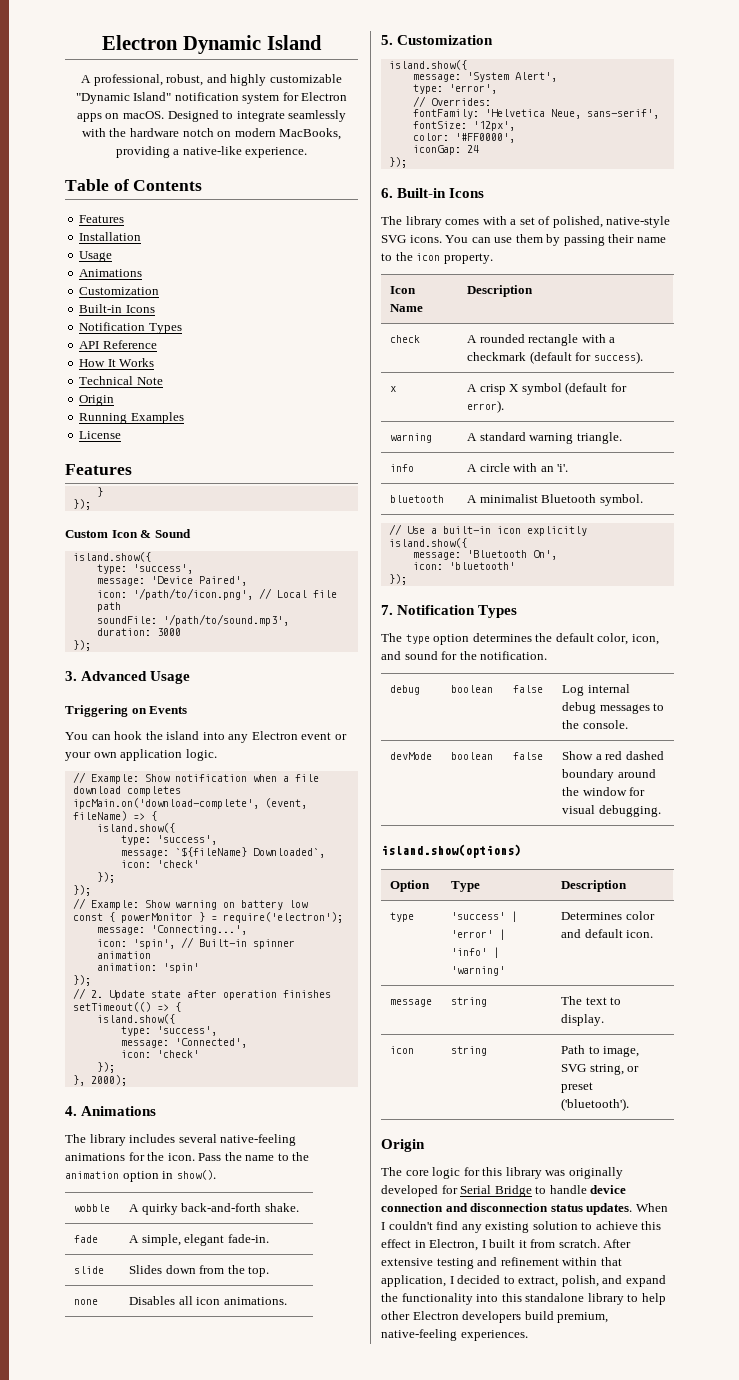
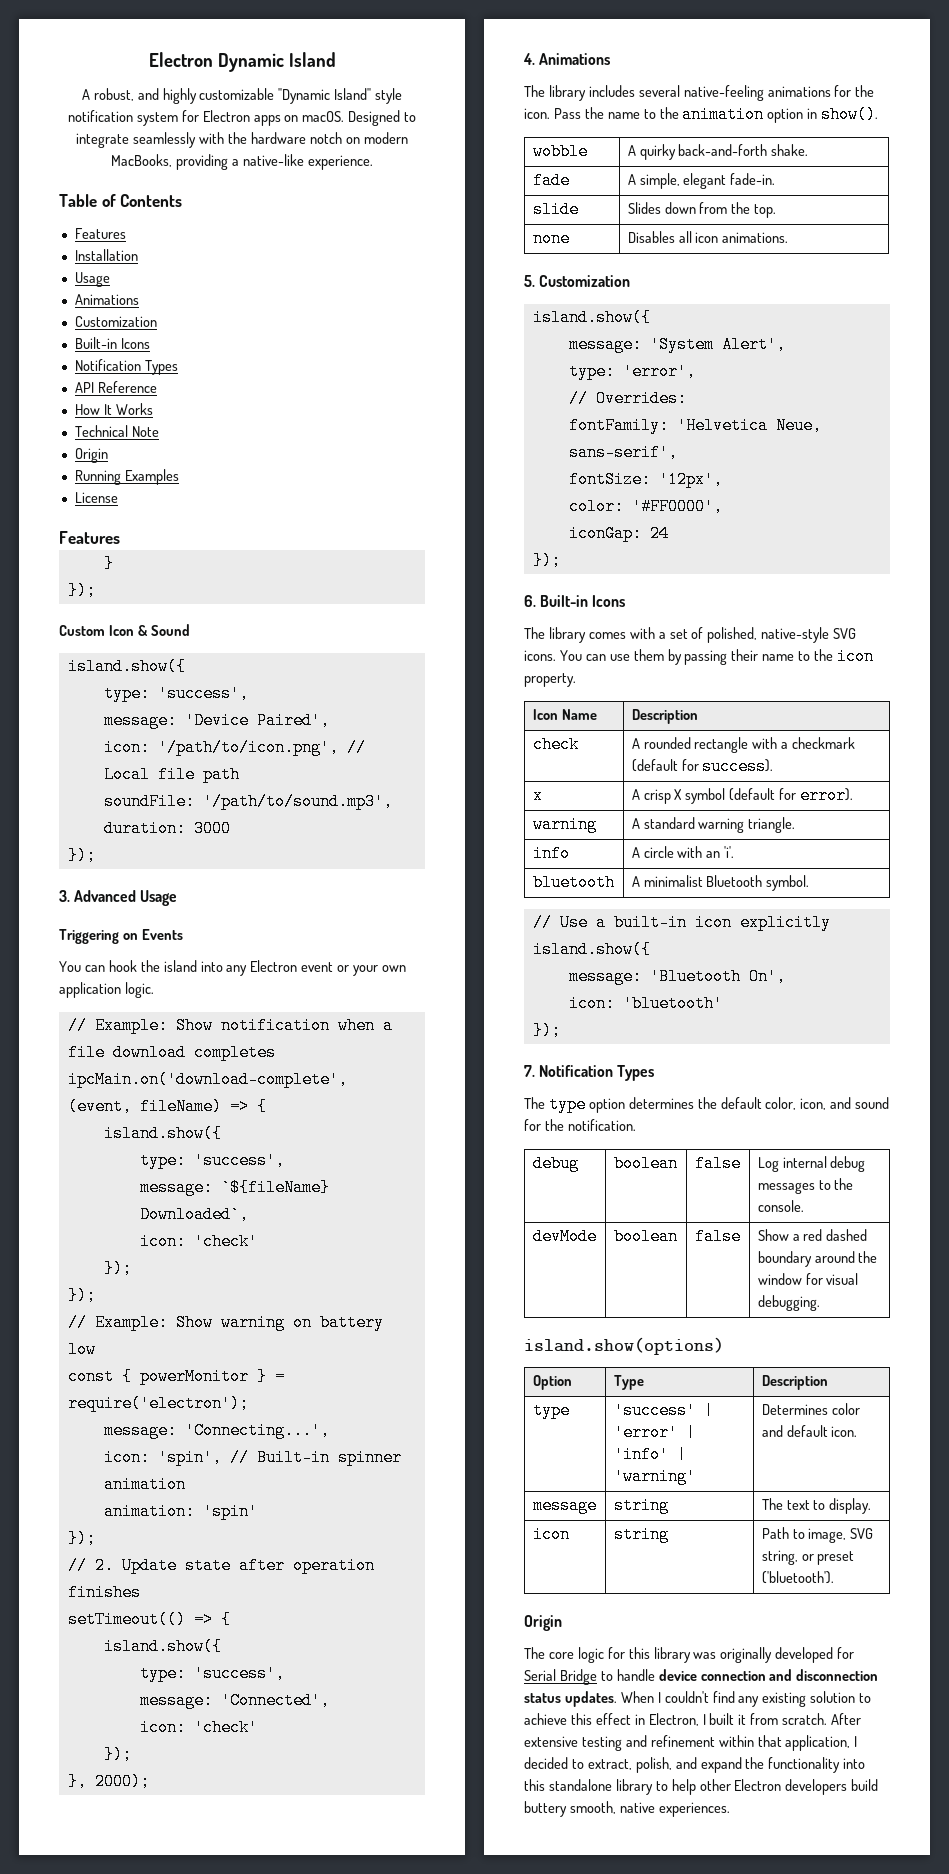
[93,74,163,86] professional, -> (90, 94) none
(172, 96) none -> [375,88,403,104] style
[557,1312,609,1323] [381,1329,457,1341] premium, native-feeling -> [524,1801,655,1817] buttery smooth, native

